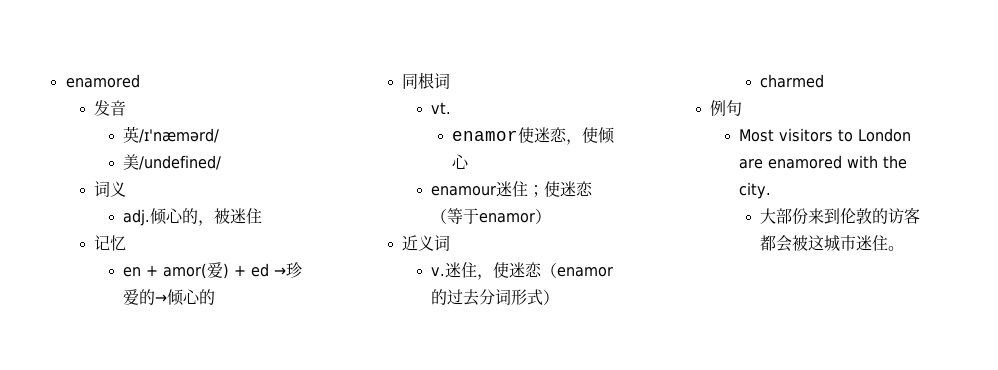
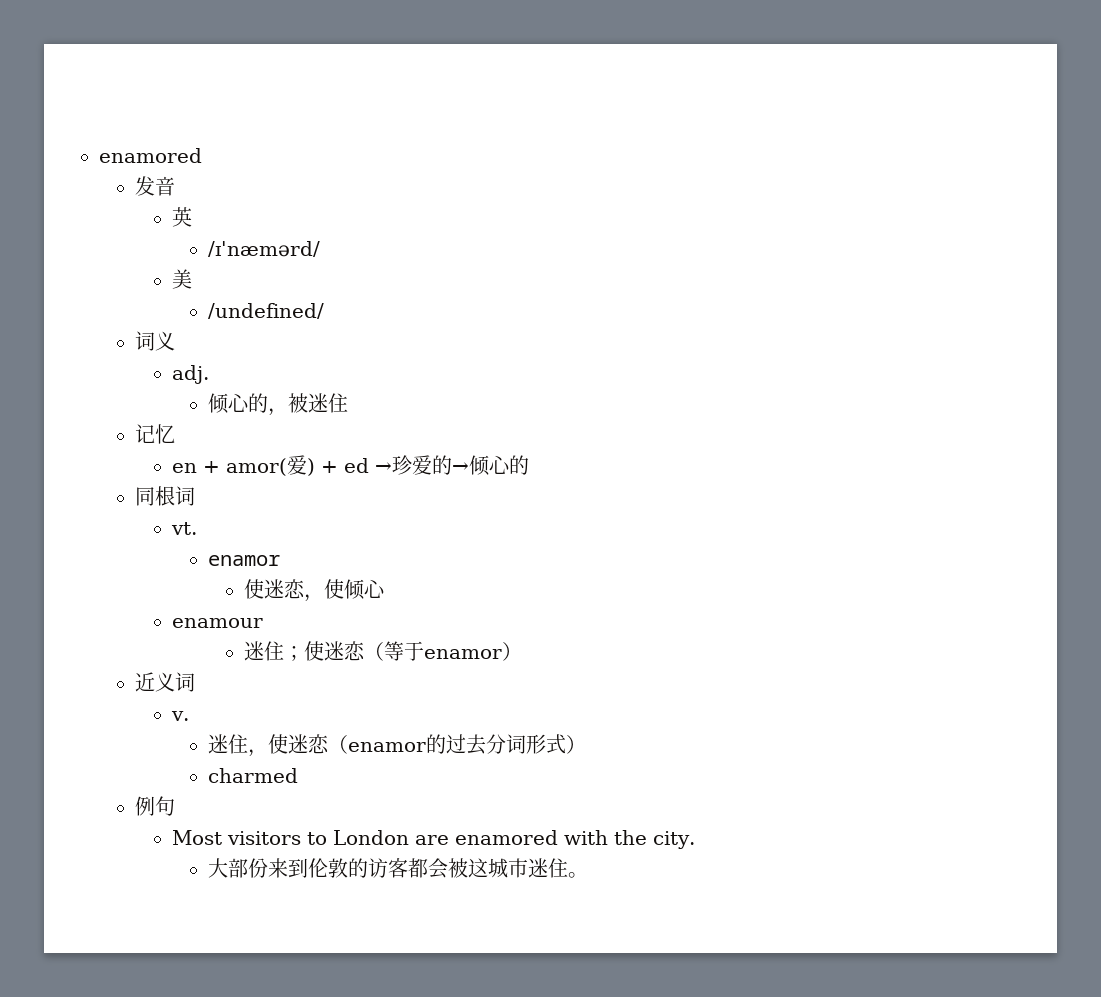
(140, 134) none -> (192, 217) //
(140, 162) none -> (192, 279) //
(151, 217) none -> (209, 374) //
(518, 135) none -> (280, 560) //
(497, 191) none -> (263, 623) //
(446, 271) none -> (189, 716) //

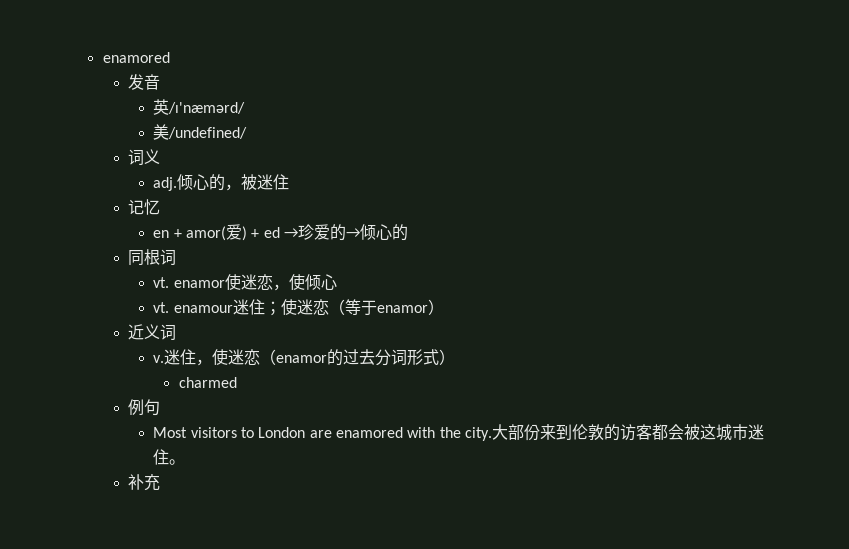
(192, 217) // -> (170, 107) none
(192, 279) // -> (170, 132) none
(209, 374) // -> (178, 184) none
[207,555,280,566] // enamor // -> [173,280,225,288] enamor
(387, 588) none -> [153,302,170,313] vt.
(263, 623) // -> (233, 309) none
(189, 716) // -> (165, 359) none
(695, 840) // -> (492, 434) none
(588, 875) none -> [127,474,160,491] // 补充

